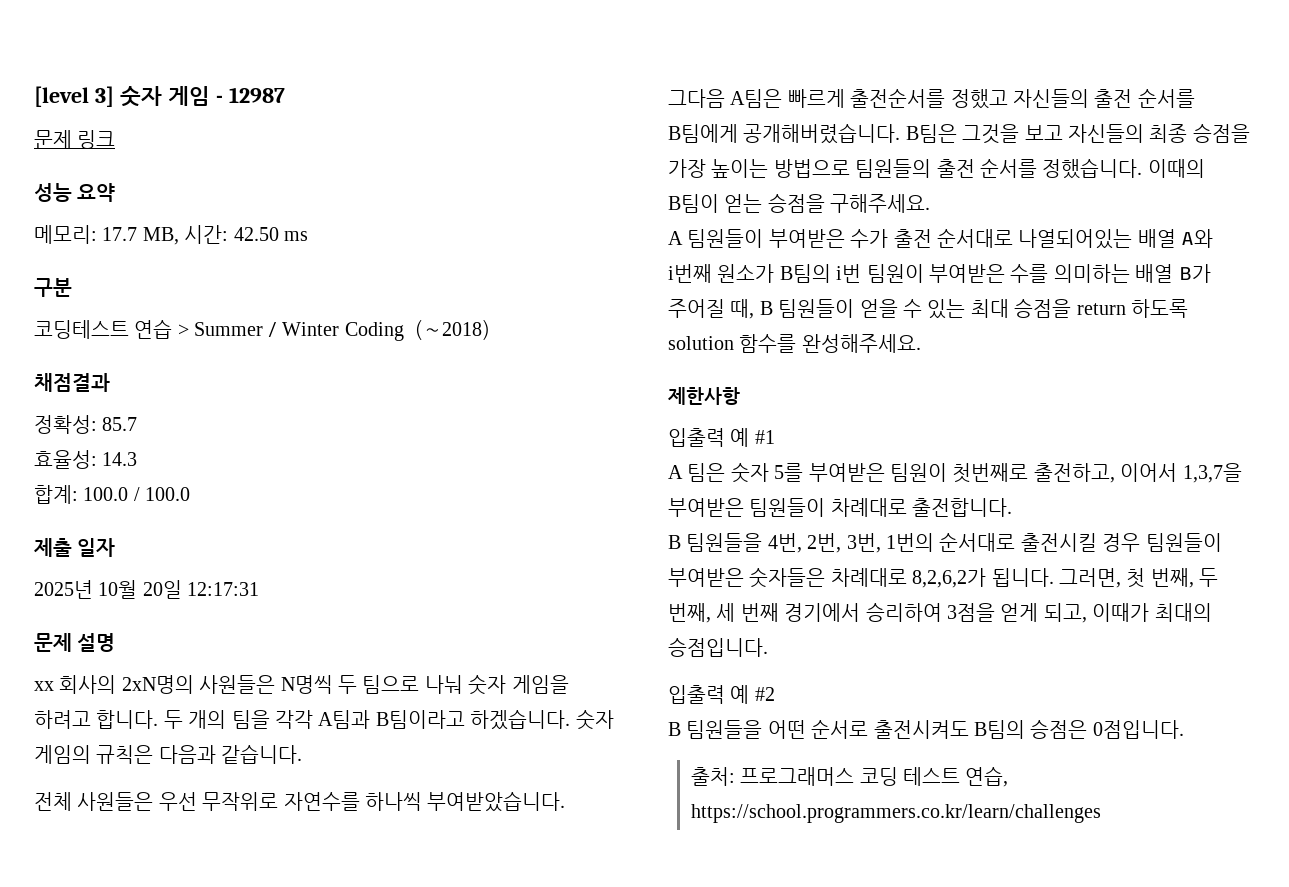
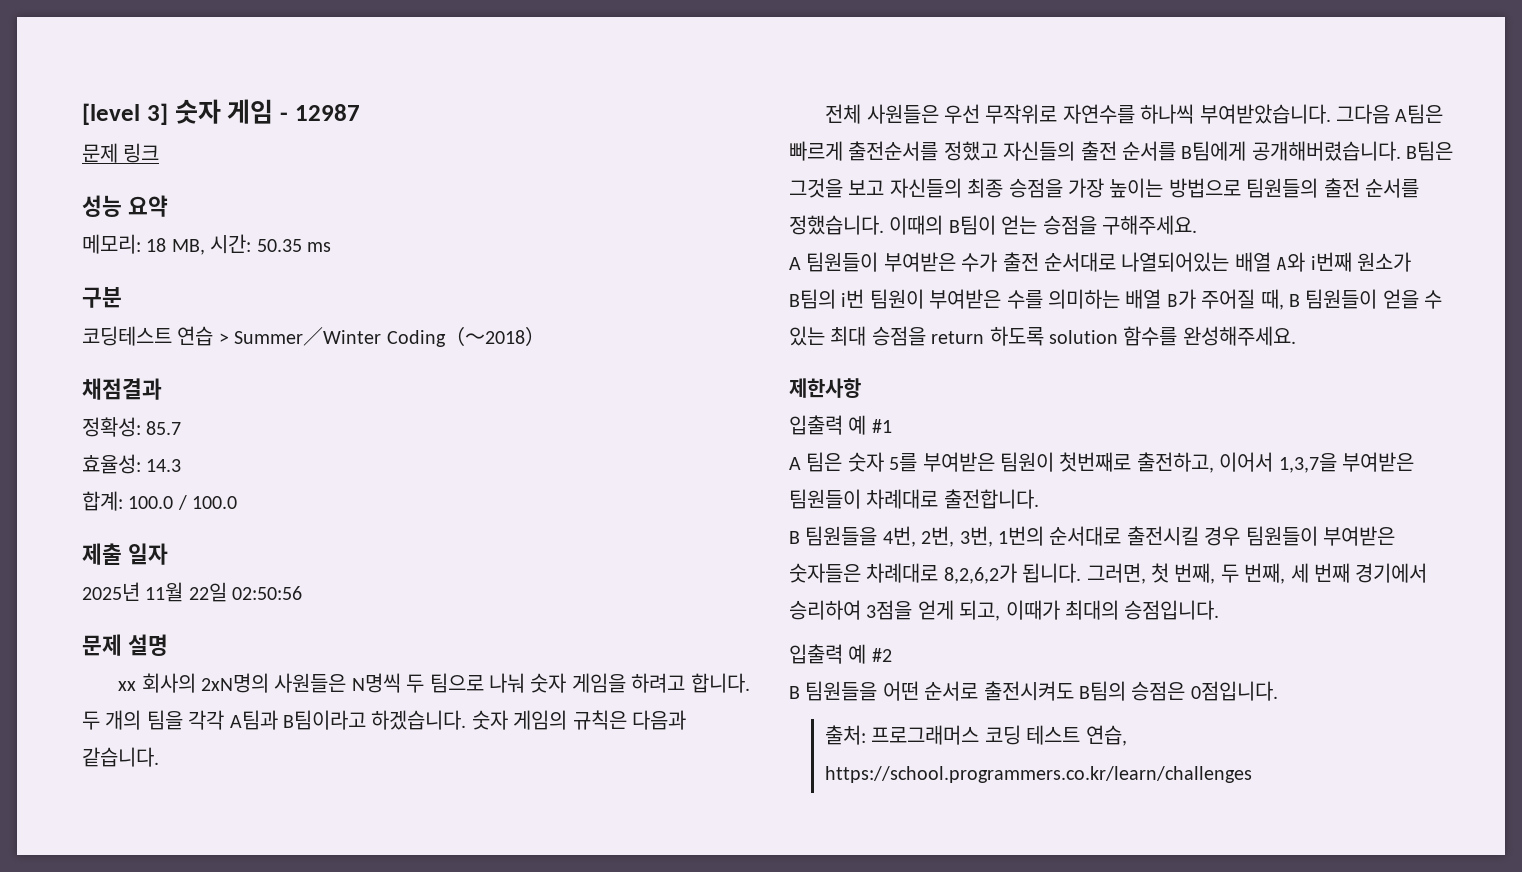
[102,227,138,241] 17.7 -> [146,238,167,252] 18
[233,227,279,241] 42.50 -> [256,239,302,252] 50.35
[98,580,260,599] 10월 20일 12:17:31 -> [145,582,303,602] 11월 22일 02:50:56

